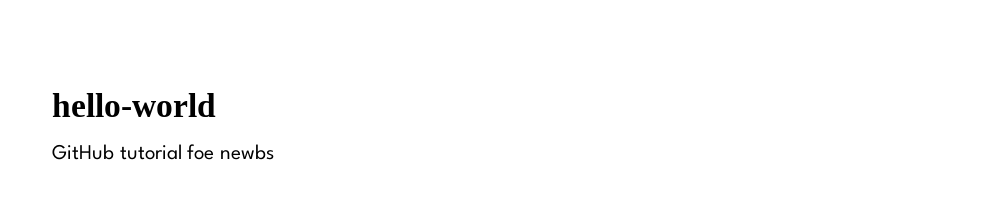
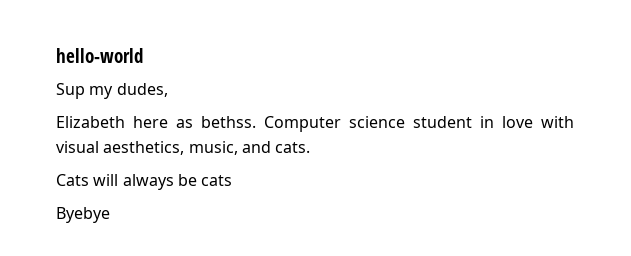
[52,144,275,160] GitHub tutorial foe newbs -> [56,83,168,99] [56,116,574,132] [56,141,311,155] [56,174,233,190] [56,207,110,223] Sup my dudes, // Elizabeth here as bethss. Computer science student in love with visual aesthetics, music, and cats. // Cats will always be cats // Byebye

